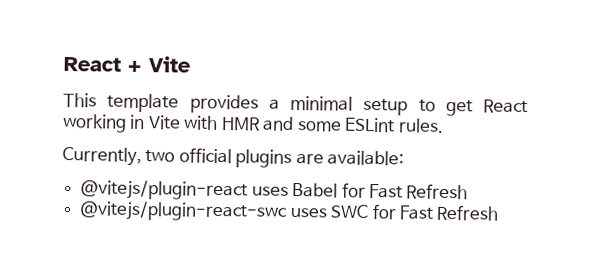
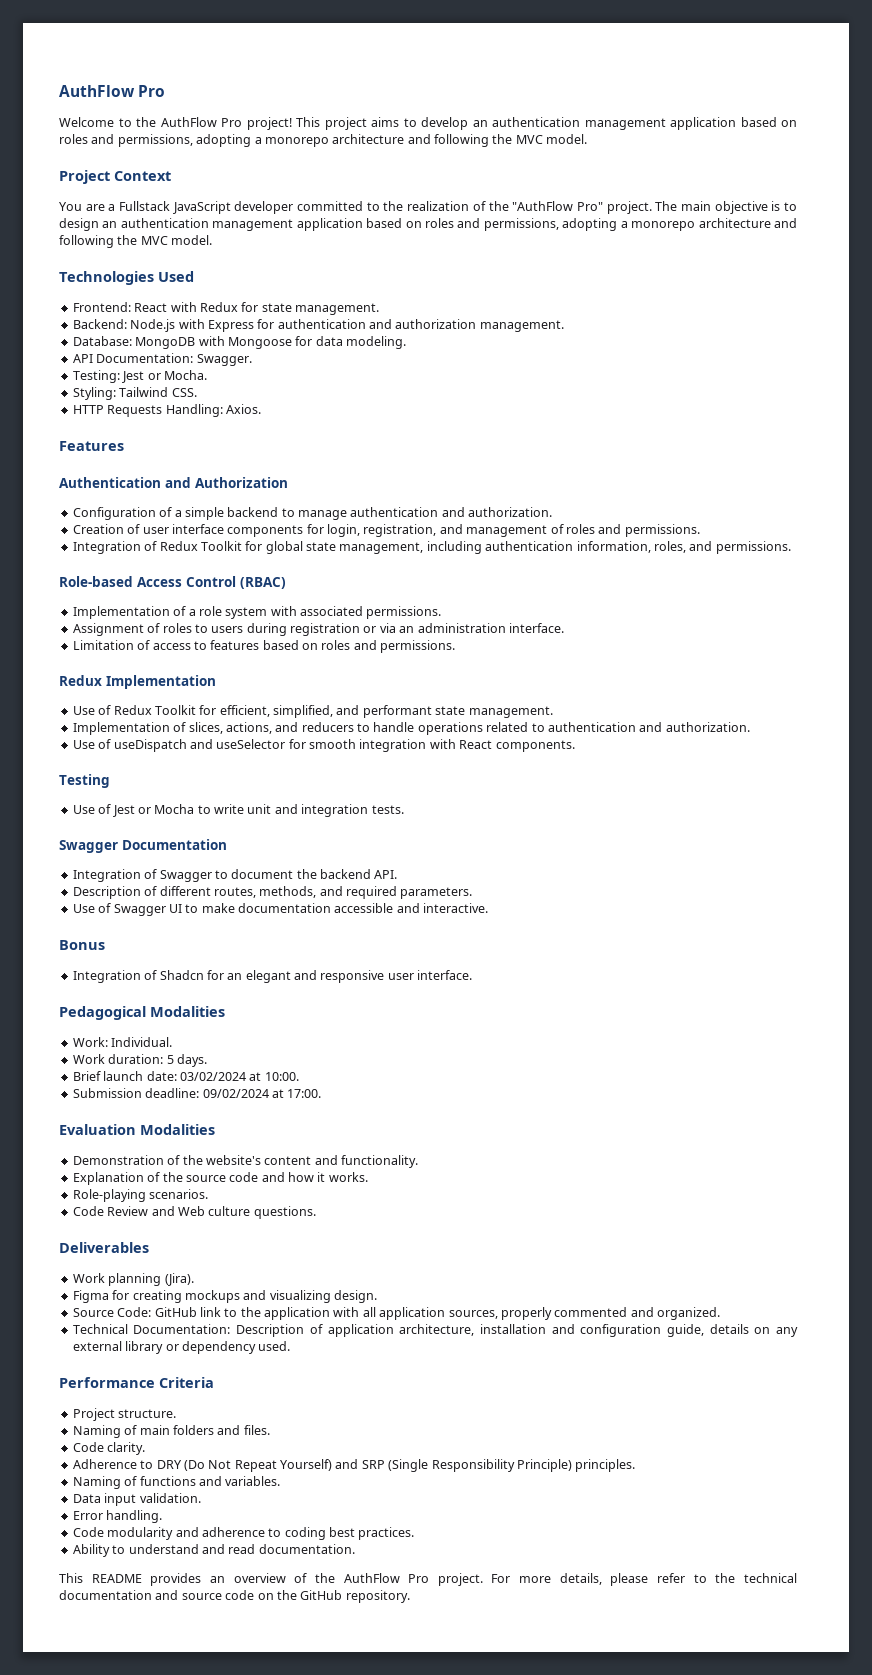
[63,56,191,73] [63,92,528,117] [62,113,444,133] [62,146,405,168] [80,179,469,201] [79,200,500,222] React + Vite // This template provides a minimal setup to get React working in Vite with HMR and some ESLint rules. // Currently, two official plugins are available: // @vitejs/plugin-react uses Babel for Fast Refresh // @vitejs/plugin-react-swc uses SWC for Fast Refresh -> [59,85,166,97] [59,117,797,130] [59,134,588,147] [59,170,171,184] [59,201,798,214] [59,218,798,231] [59,235,213,248] [59,271,194,285] [72,302,379,315] [72,319,564,332] [72,336,406,349] [72,353,252,366] [72,370,207,383] [72,387,197,400] [72,404,261,417] [59,441,124,451] [59,477,288,488] [72,507,553,520] [72,524,700,537] [72,541,791,554] [59,576,286,589] [72,606,442,619] [72,623,564,636] [72,640,456,653] [59,675,216,689] [72,705,553,718] [72,722,750,735] [72,739,575,752] [59,774,110,788] [72,804,404,817] [59,839,227,853] [72,869,398,882] [72,886,473,899] [72,903,489,916] [59,940,105,950] [72,970,473,983] [59,1006,225,1020] [72,1037,173,1047] [72,1054,207,1067] [72,1071,299,1081] [72,1088,322,1098] [59,1124,215,1135] [72,1155,418,1168] [72,1172,368,1185] [72,1189,209,1202] [72,1206,316,1219] [59,1242,149,1253] [72,1273,194,1286] [72,1290,377,1303] [72,1307,720,1320] [72,1324,798,1337] [72,1341,291,1354] [59,1377,214,1388] [72,1408,177,1421] [72,1425,270,1438] [72,1442,146,1455] [72,1459,636,1472] [72,1476,281,1489] [72,1493,201,1506] [72,1510,163,1523] [72,1527,415,1540] [72,1544,355,1557] [59,1573,797,1586] [59,1590,410,1603] AuthFlow Pro // Welcome to the AuthFlow Pro project! This project aims to develop an authentication management application based on roles and permissions, adopting a monorepo architecture and following the MVC model. // Project Context // You are a Fullstack JavaScript developer committed to the realization of the "AuthFlow Pro" project. The main objective is to design an authentication management application based on roles and permissions, adopting a monorepo architecture and following the MVC model. // Technologies Used // Frontend: React with Redux for state management. // Backend: Node.js with Express for authentication and authorization management. // Database: MongoDB with Mongoose for data modeling. // API Documentation: Swagger. // Testing: Jest or Mocha. // Styling: Tailwind CSS. // HTTP Requests Handling: Axios. // Features // Authentication and Authorization // Configuration of a simple backend to manage authentication and authorization. // Creation of user interface components for login, registration, and management of roles and permissions. // Integration of Redux Toolkit for global state management, including authentication information, roles, and permissions. // Role-based Access Control (RBAC) // Implementation of a role system with associated permissions. // Assignment of roles to users during registration or via an administration interface. // Limitation of access to features based on roles and permissions. // Redux Implementation // Use of Redux Toolkit for efficient, simplified, and performant state management. // Implementation of slices, actions, and reducers to handle operations related to authentication and authorization. // Use of useDispatch and useSelector for smooth integration with React components. // Testing // Use of Jest or Mocha to write unit and integration tests. // Swagger Documentation // Integration of Swagger to document the backend API. // Description of different routes, methods, and required parameters. // Use of Swagger UI to make documentation accessible and interactive. // Bonus // Integration of Shadcn for an elegant and responsive user interface. // Pedagogical Modalities // Work: Individual. // Work duration: 5 days. // Brief launch date: 03/02/2024 at 10:00. // Submission deadline: 09/02/2024 at 17:00. // Evaluation Modalities // Demonstration of the website's content and functionality. // Explanation of the source code and how it works. // Role-playing scenarios. // Code Review and Web culture questions. // Deliverables // Work planning (Jira). // Figma for creating mockups and visualizing design. // Source Code: GitHub link to the application with all application sources, properly commented and organized. // Technical Documentation: Description of application architecture, installation and configuration guide, details on any external library or dependency used. // Performance Criteria // Project structure. // Naming of main folders and files. // Code clarity. // Adherence to DRY (Do Not Repeat Yourself) and SRP (Single Responsibility Principle) principles. // Naming of functions and variables. // Data input validation. // Error handling. // Code modularity and adherence to coding best practices. // Ability to understand and read documentation. // This README provides an overview of the AuthFlow Pro project. For more details, please refer to the technical documentation and source code on the GitHub repository.

